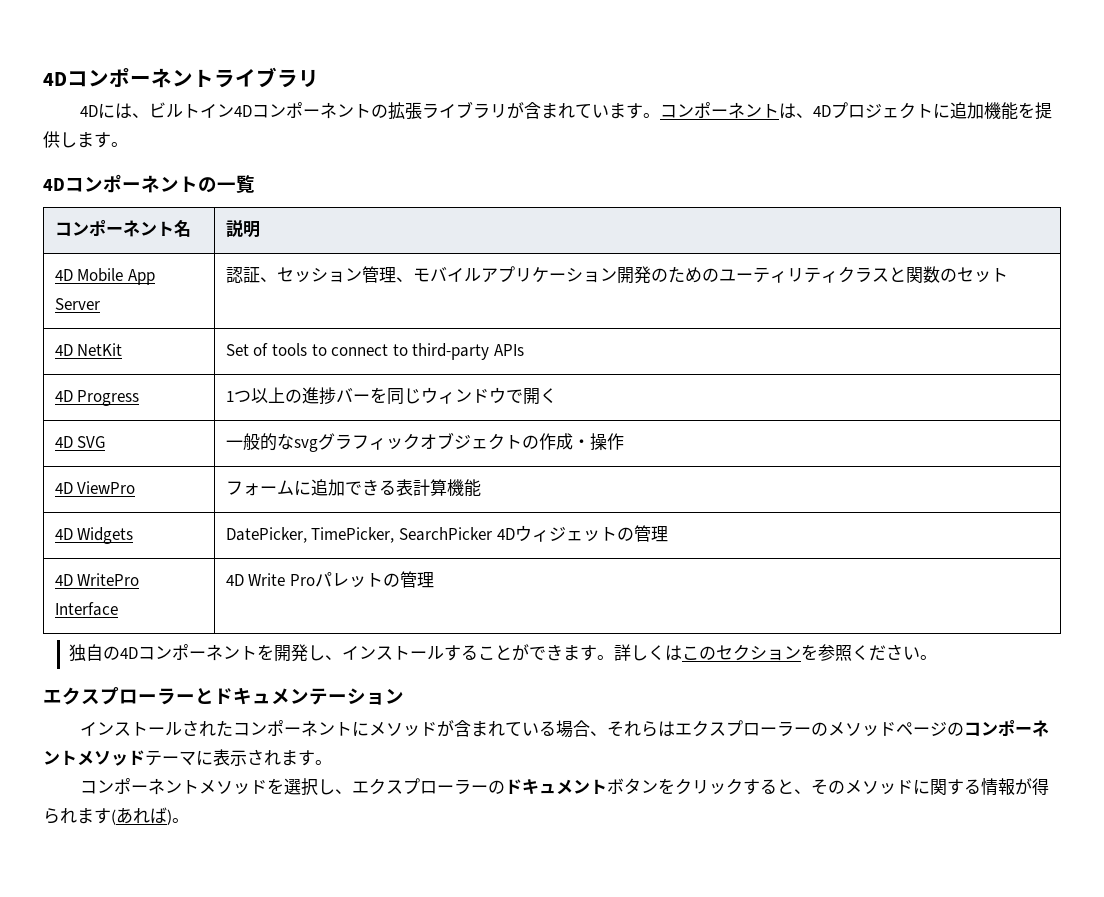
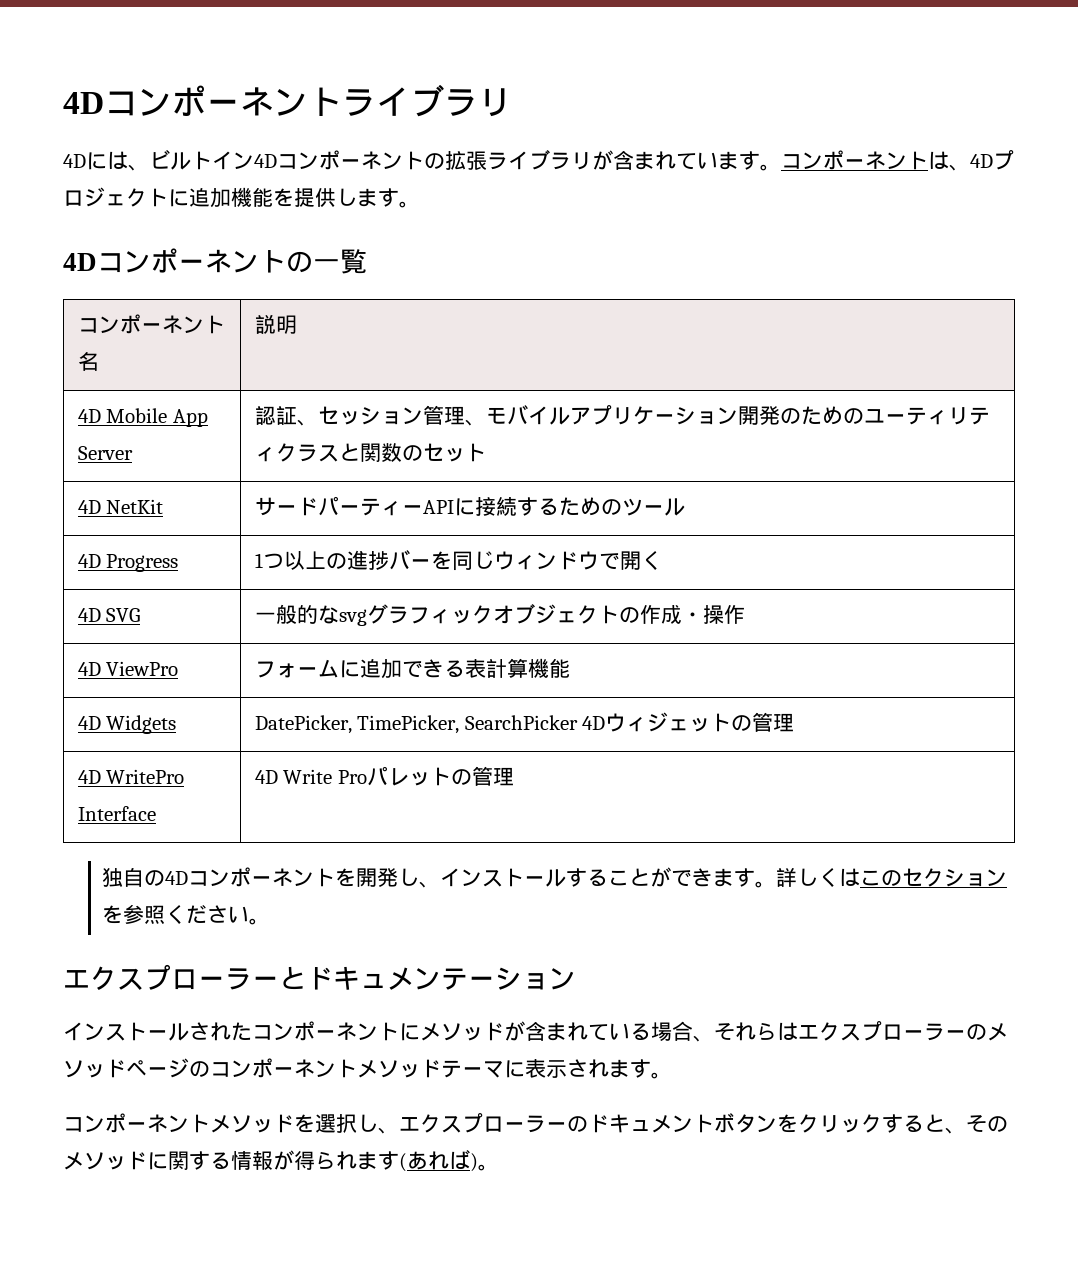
[225,343,524,360] Set of tools to connect to third-party APIs -> [254,496,685,516] サードパーティーAPIに接続するためのツール

